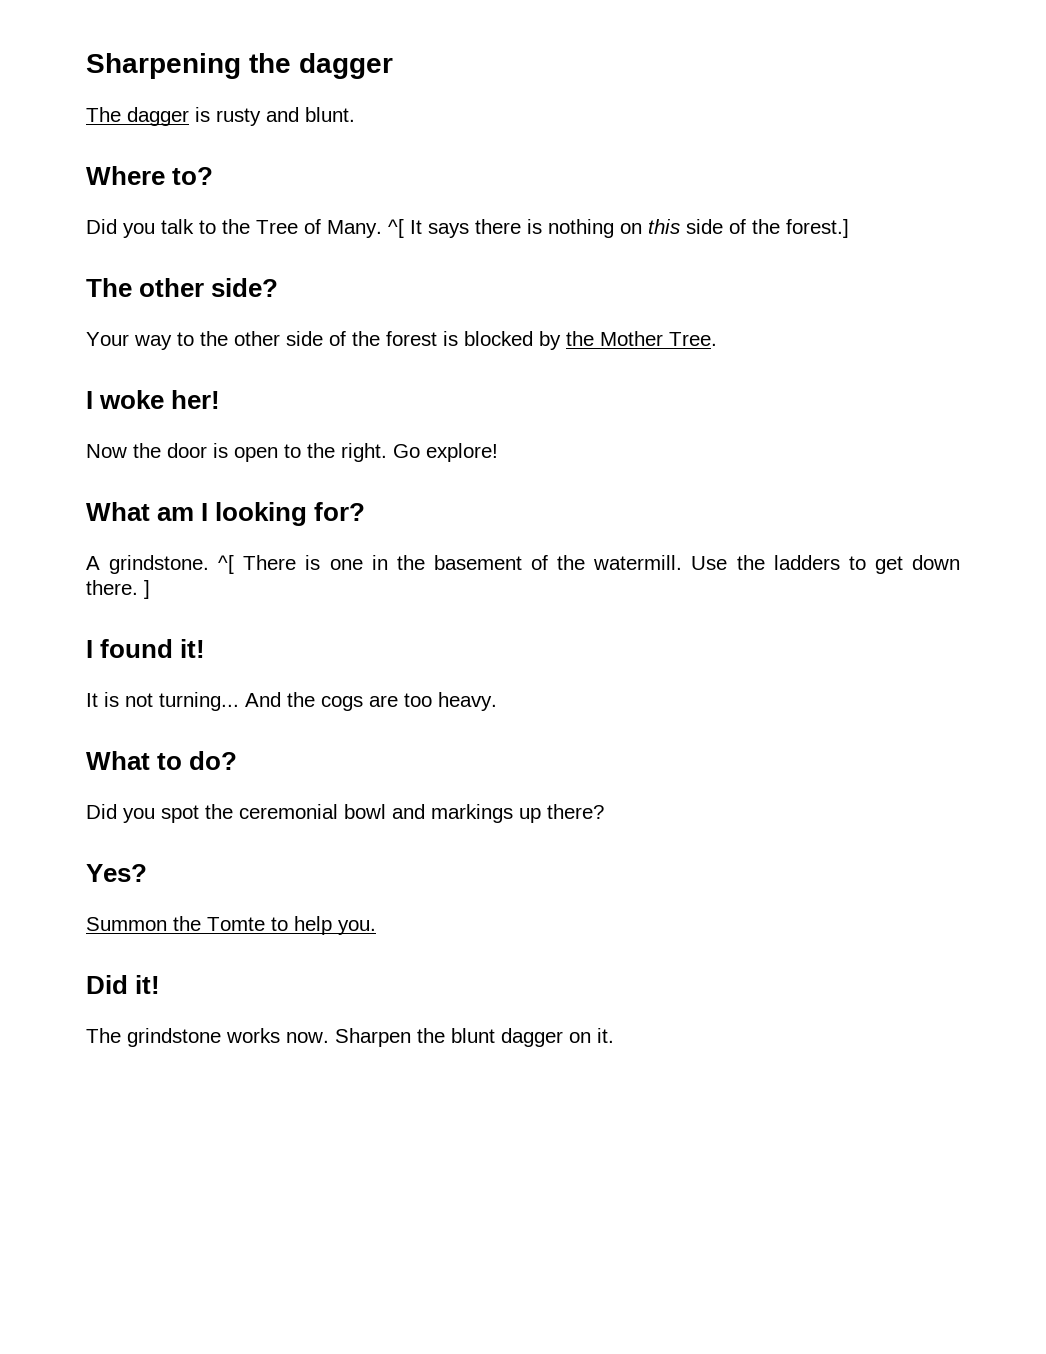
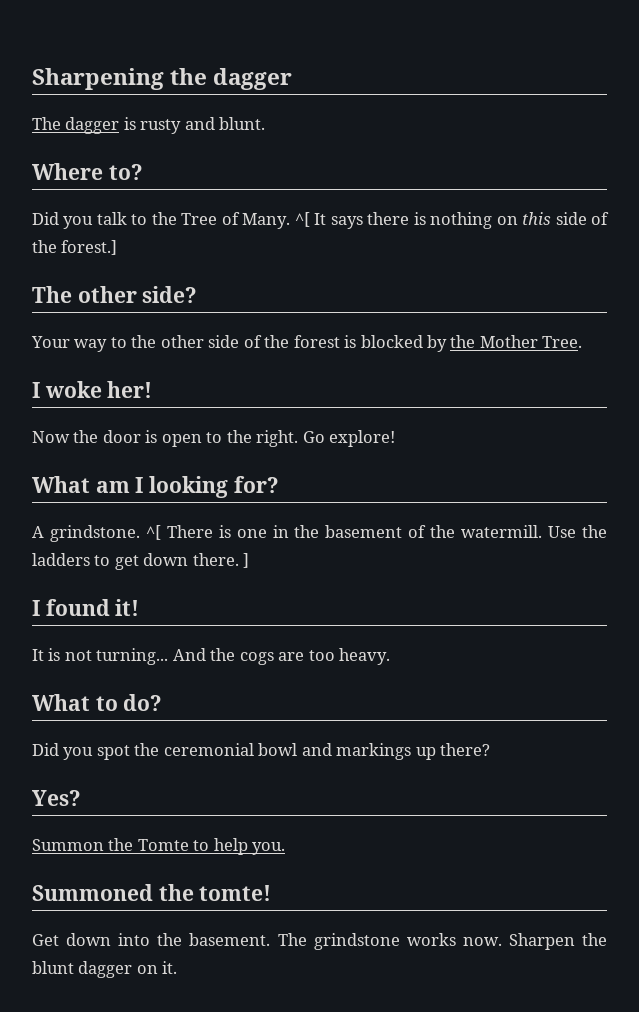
[86,975,161,994] Did it! // -> [32,884,272,901] [32,933,271,946] Summoned the tomte! // Get down into the basement.

